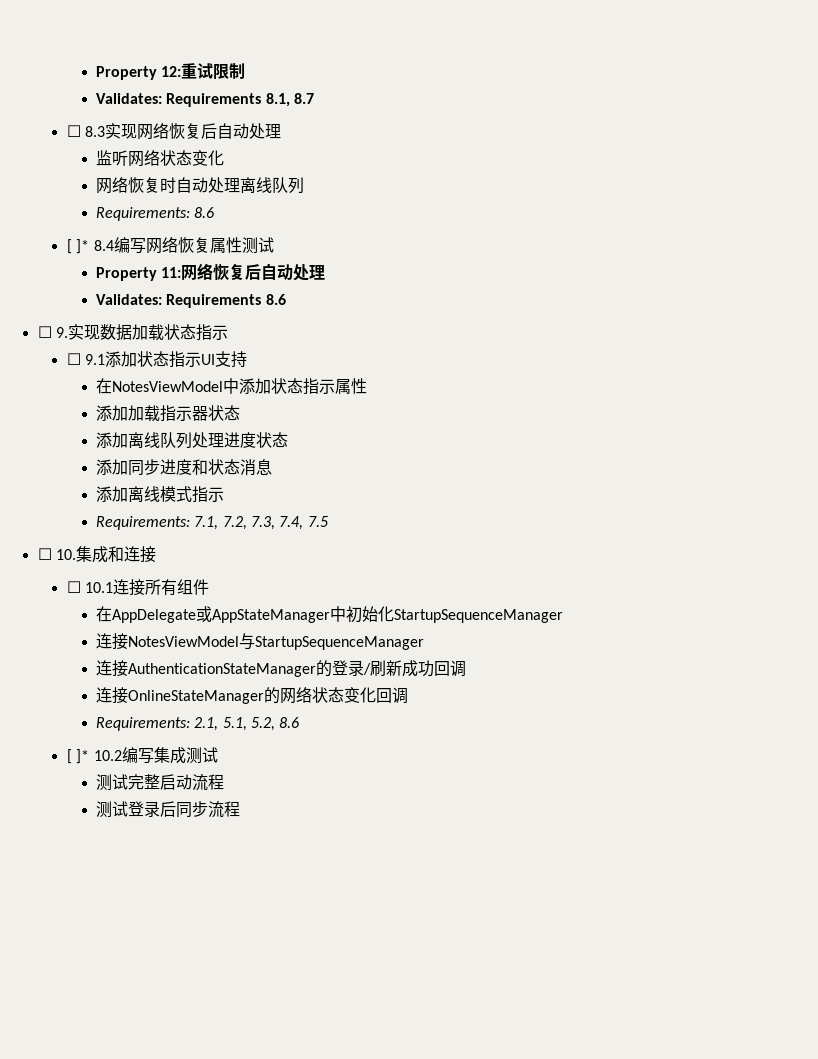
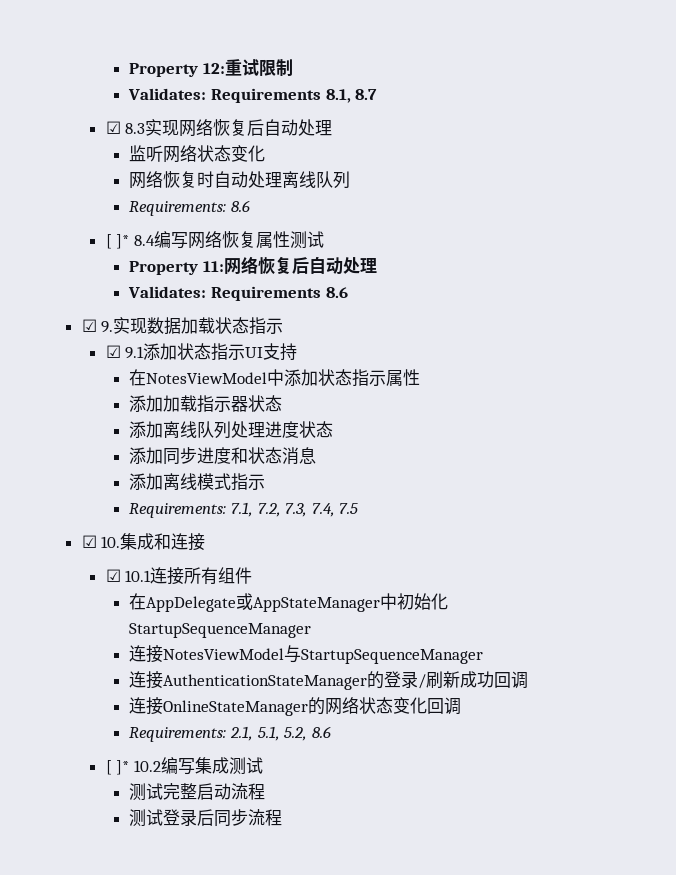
[66,125,81,137] ☐ -> [105,121,121,134] ☑
[37,326,52,338] ☐ -> [81,319,97,332] ☑
[66,353,81,365] ☐ -> [105,345,121,358] ☑
[37,548,52,560] ☐ -> [81,535,97,548] ☑
[66,581,81,593] ☐ -> [105,569,121,582] ☑

